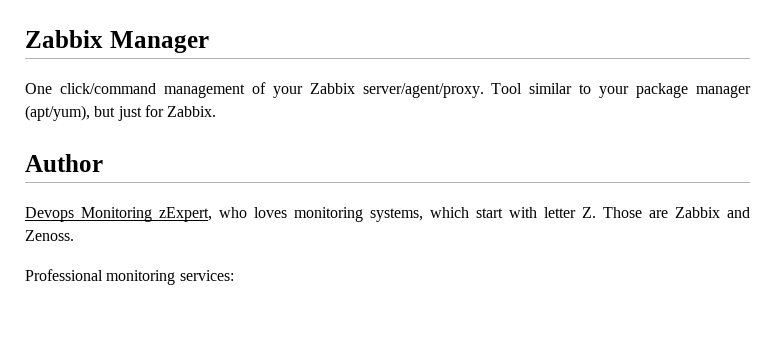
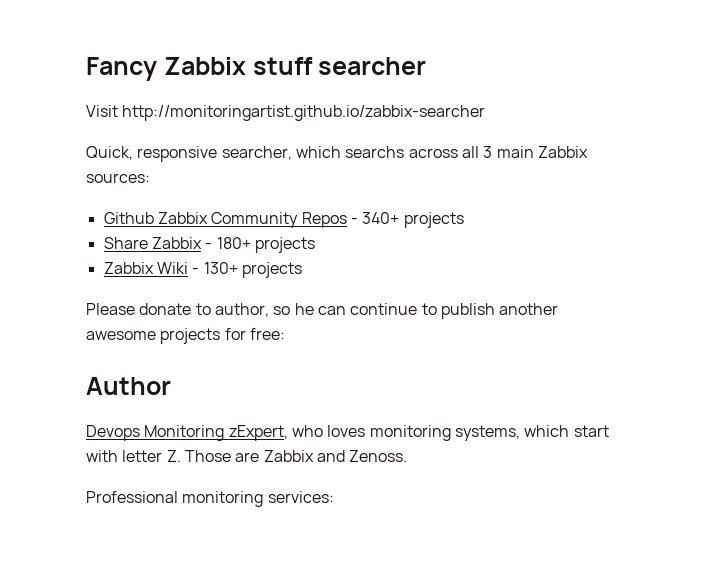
[25,30,209,53] [25,82,751,98] [25,105,217,121] Zabbix Manager // One click/command management of your Zabbix server/agent/proxy. Tool similar to your package manager (apt/yum), but just for Zabbix. -> [86,57,427,81] [86,105,486,121] [86,146,588,162] [86,173,150,183] [103,212,464,228] [103,237,315,253] [103,262,302,278] [86,303,559,319] [86,328,285,344] Fancy Zabbix stuff searcher // Visit http://monitoringartist.github.io/zabbix-searcher // Quick, responsive searcher, which searchs across all 3 main Zabbix sources: // Github Zabbix Community Repos - 340+ projects // Share Zabbix - 180+ projects // Zabbix Wiki - 130+ projects // Please donate to author, so he can continue to publish another awesome projects for free:

